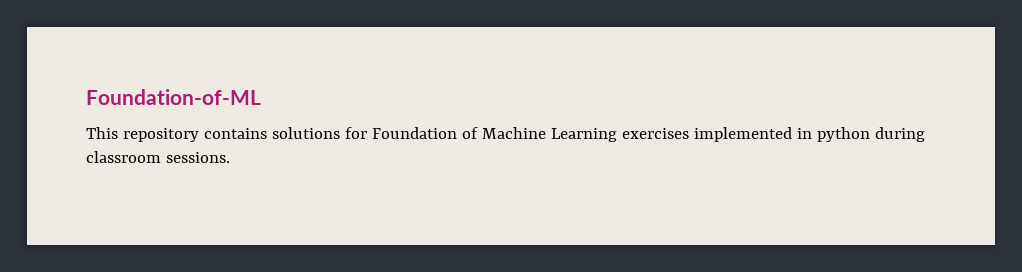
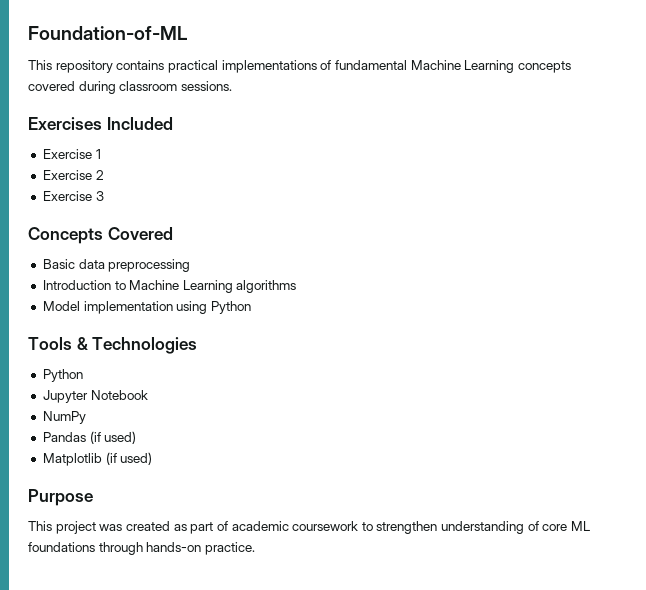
[271,127,925,142] [86,151,230,163] solutions for Foundation of Machine Learning exercises implemented in python during classroom sessions. -> [167,60,571,73] [28,81,232,94] [28,117,173,130] [42,149,101,159] [42,170,104,180] [42,191,104,201] [28,227,173,244] [42,259,191,272] [42,280,297,293] [42,301,251,314] [28,337,198,354] [42,369,83,382] [42,390,148,403] [42,411,86,424] [42,431,137,444] [42,452,153,466] [28,489,93,506] [28,521,591,534] [28,542,255,555] practical implementations of fundamental Machine Learning concepts covered during classroom sessions. // Exercises Included // Exercise 1 // Exercise 2 // Exercise 3 // Concepts Covered // Basic data preprocessing // Introduction to Machine Learning algorithms // Model implementation using Python // Tools & Technologies // Python // Jupyter Notebook // NumPy // Pandas (if used) // Matplotlib (if used) // Purpose // This project was created as part of academic coursework to strengthen understanding of core ML foundations through hands-on practice.

